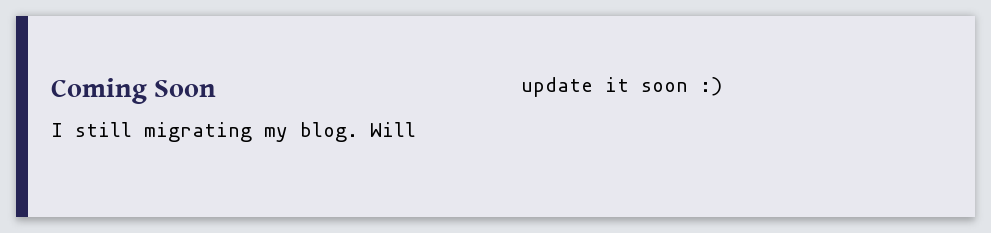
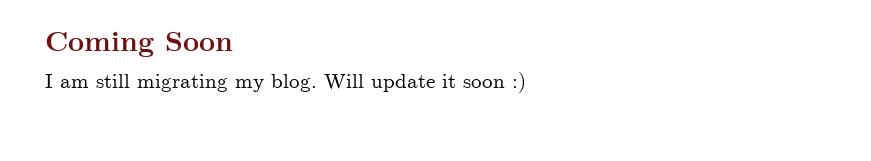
(63, 130) none -> [60,79,89,88] am

